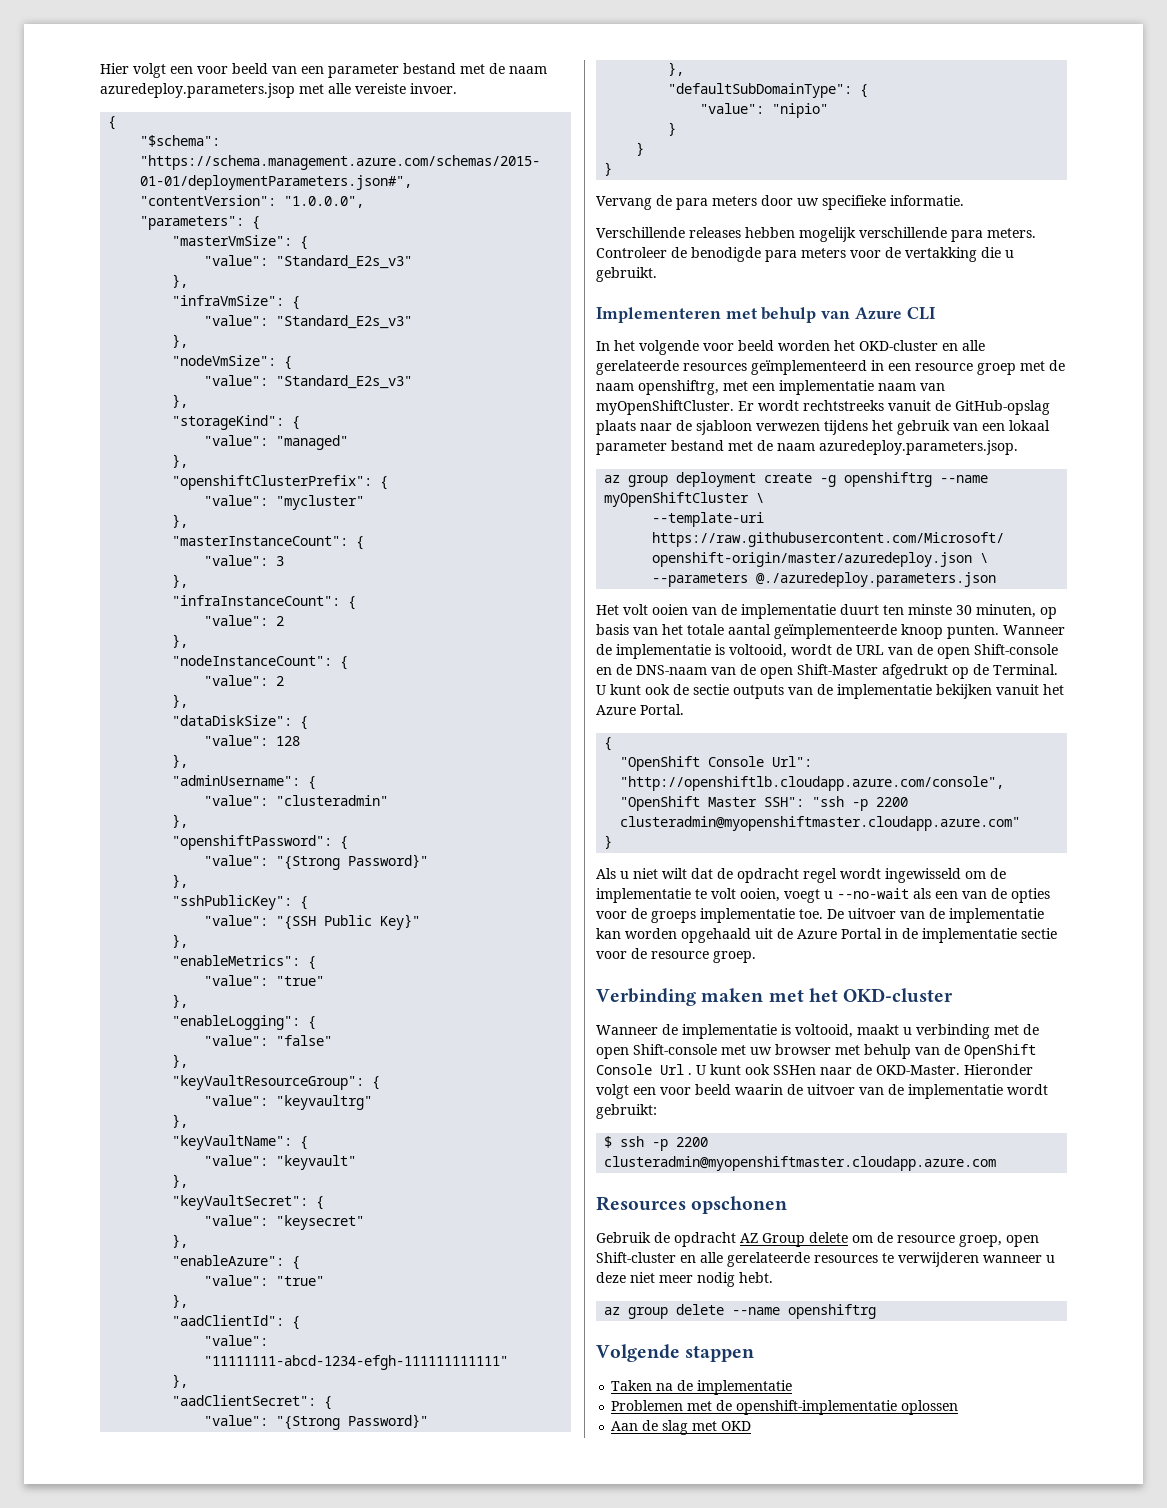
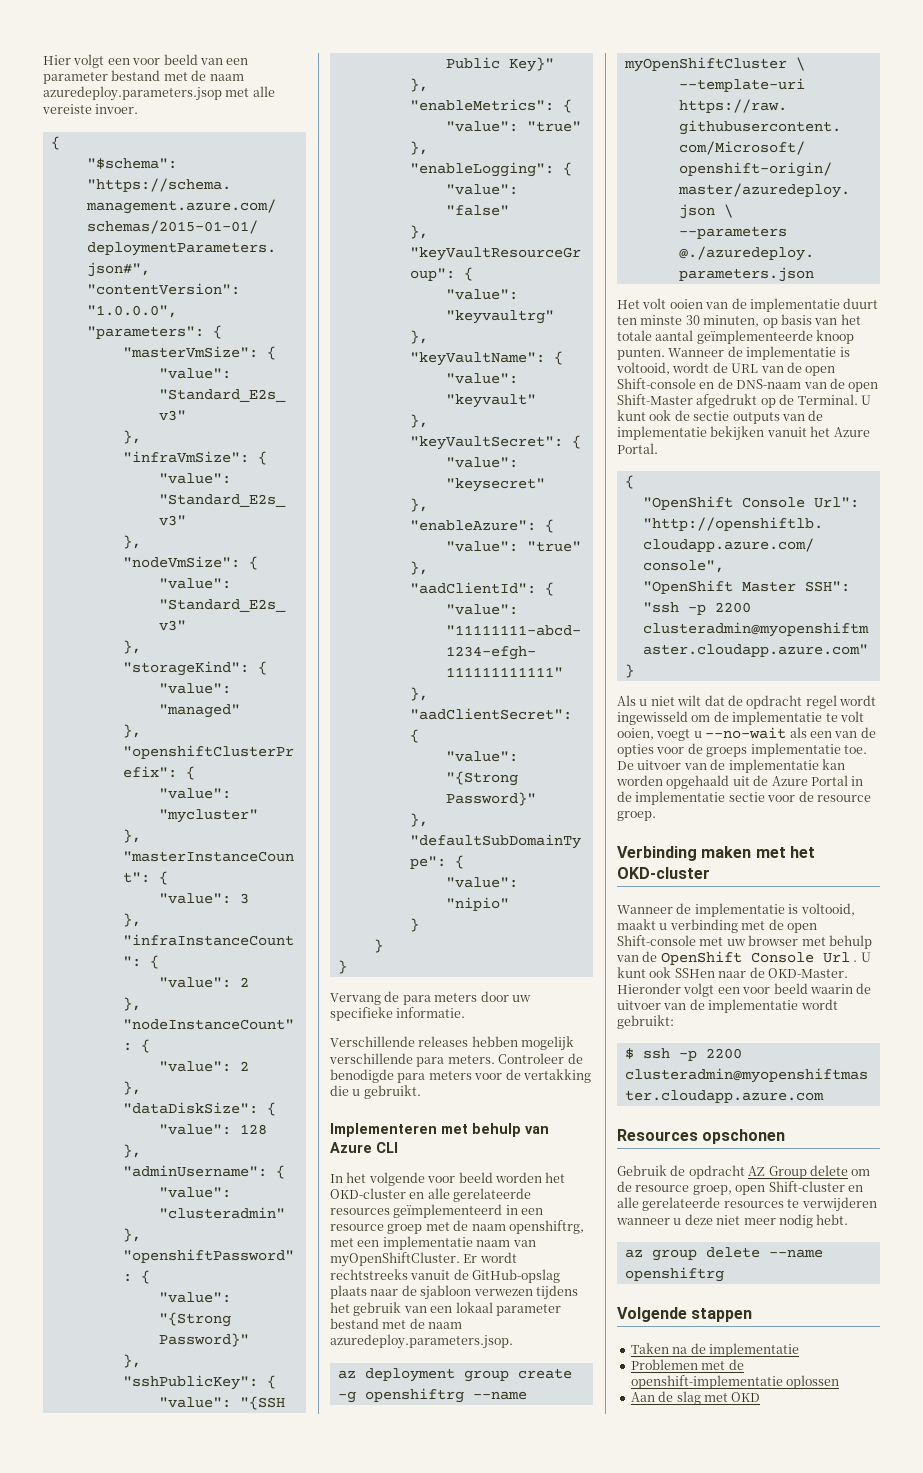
[628,472,757,487] group deployment -> [364,1368,509,1382] deployment group

